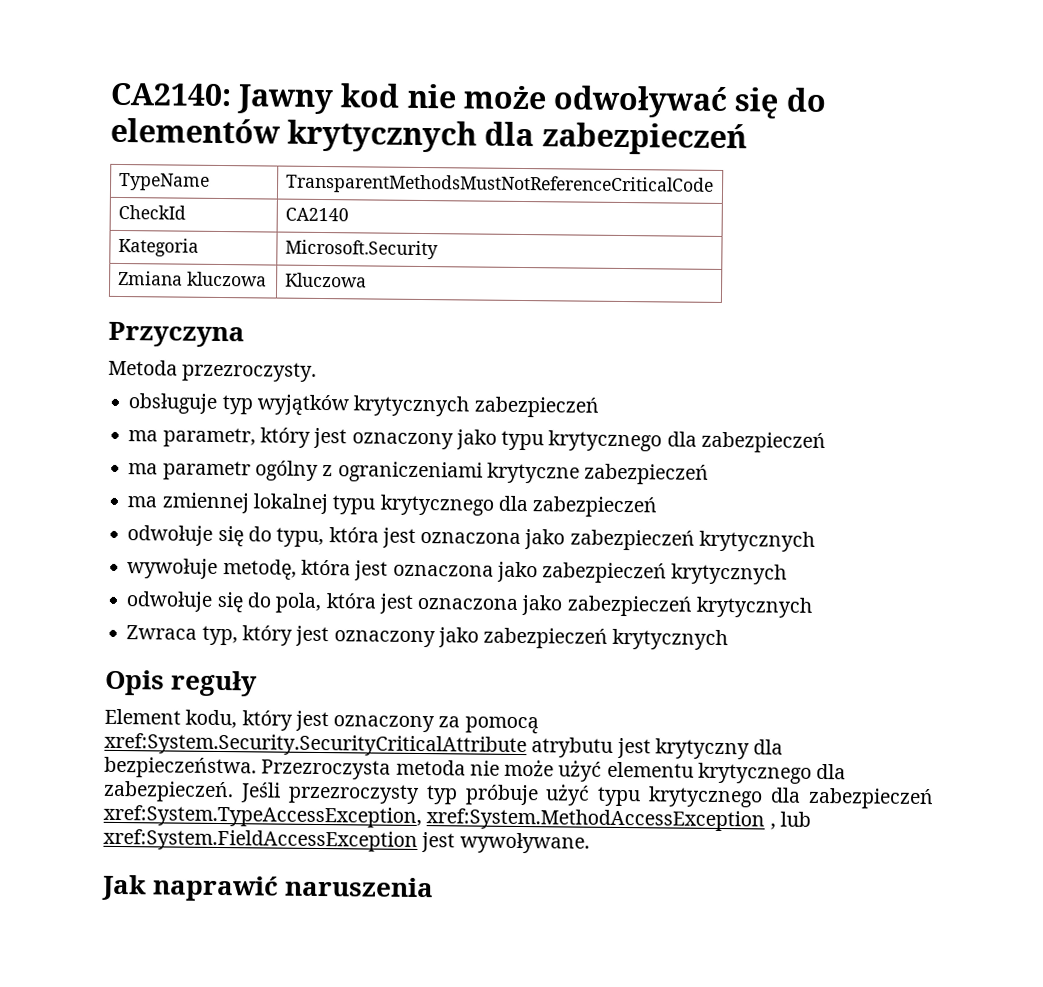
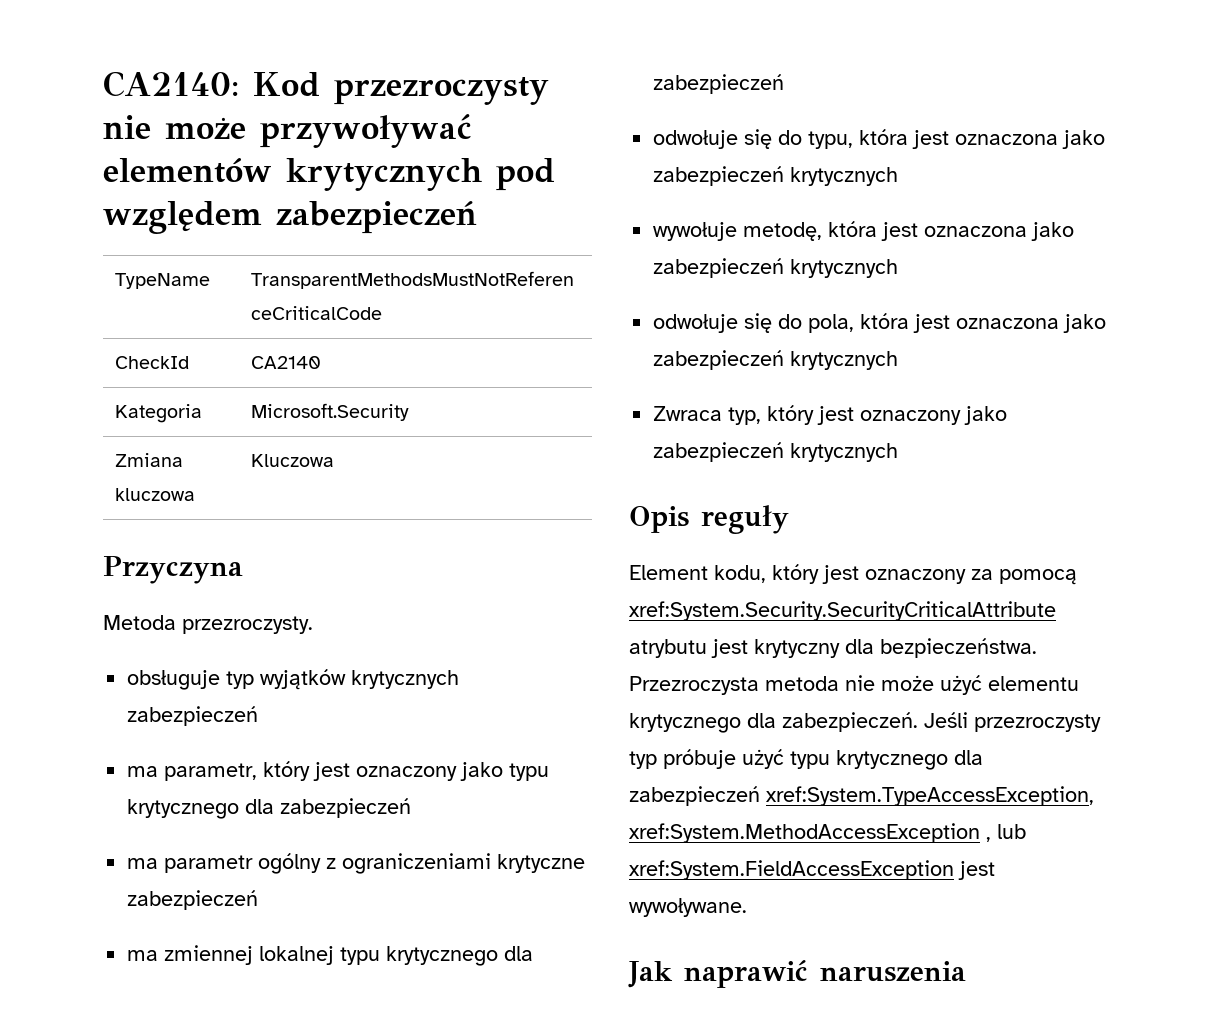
[237,83,827,119] [110,117,535,153] Jawny kod nie może odwoływać się do elementów krytycznych dla -> [253,72,549,105] [103,114,472,148] [103,158,555,191] [103,201,262,234] Kod przezroczysty nie może przywoływać elementów krytycznych pod względem

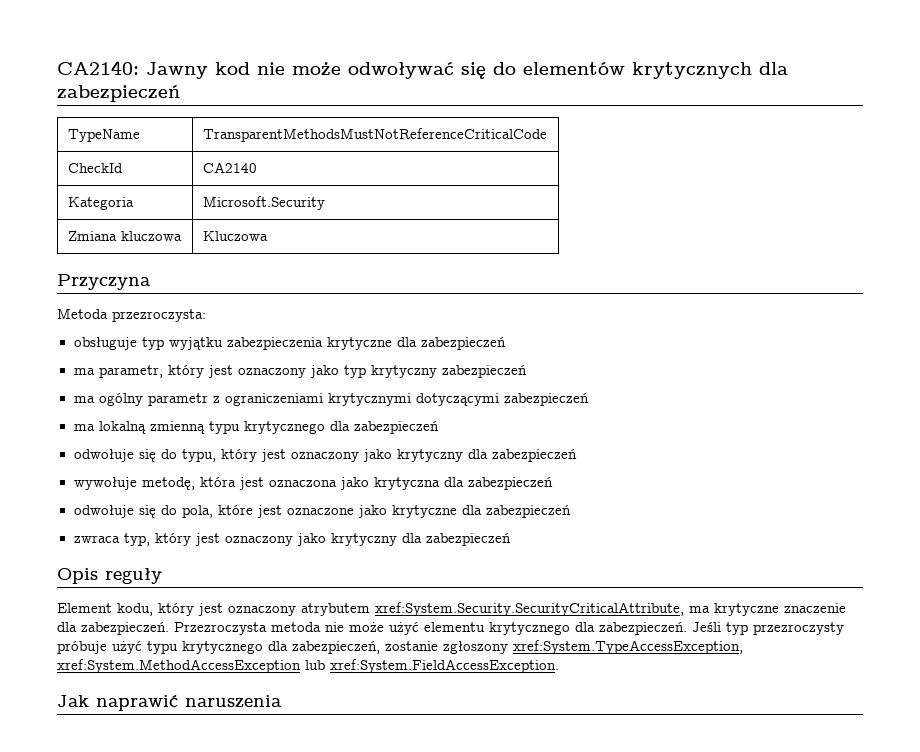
[253,72,549,105] [103,114,472,148] [103,158,555,191] [103,201,262,234] Kod przezroczysty nie może przywoływać elementów krytycznych pod względem -> [146,62,788,79] Jawny kod nie może odwoływać się do elementów krytycznych dla
[182,616,313,634] przezroczysty. -> [112,309,206,322] przezroczysta:
[260,669,460,690] wyjątków krytycznych -> [168,337,417,350] wyjątku zabezpieczenia krytyczne dla
[509,763,550,781] [127,798,412,819] [127,853,586,874] [127,890,259,910] [127,945,335,965] typu krytycznego dla zabezpieczeń // ma parametr ogólny z ograniczeniami krytyczne zabezpieczeń // ma zmiennej lokalnej -> [343,365,527,378] [73,393,589,406] [73,421,205,434] typ krytyczny zabezpieczeń // ma ogólny parametr z ograniczeniami krytycznymi dotyczącymi zabezpieczeń // ma lokalną zmienną
[859,129,1106,149] [653,166,899,186] która jest oznaczona jako zabezpieczeń krytycznych -> [220,449,577,462] który jest oznaczony jako krytyczny dla zabezpieczeń
[653,258,899,278] zabezpieczeń krytycznych -> [373,477,553,490] krytyczna dla zabezpieczeń
[860,313,1107,333] [653,350,899,370] [653,406,723,421] która jest oznaczona jako zabezpieczeń krytycznych // Zwraca -> [217,505,571,518] [73,535,120,543] które jest oznaczone jako krytyczne dla zabezpieczeń // zwraca
[653,442,899,462] zabezpieczeń krytycznych -> [330,533,511,546] krytyczny dla zabezpieczeń
[971,569,1077,585] [629,601,1056,621] [629,638,1037,658] za pomocą xref:System.Security.SecurityCriticalAttribute atrybutu jest krytyczny dla bezpieczeństwa. -> [301,602,846,616] [57,622,169,635] atrybutem xref:System.Security.SecurityCriticalAttribute, ma krytyczne znaczenie dla zabezpieczeń.
[974,714,1101,732] [629,751,657,769] przezroczysty typ -> [726,622,844,635] typ przezroczysty
[629,786,1094,806] [629,823,1026,843] [629,860,995,880] [629,898,747,917] zabezpieczeń xref:System.TypeAccessException, xref:System.MethodAccessException , lub xref:System.FieldAccessException jest wywoływane. -> [292,640,743,654] [57,659,559,673] zabezpieczeń, zostanie zgłoszony xref:System.TypeAccessException, xref:System.MethodAccessException lub xref:System.FieldAccessException.

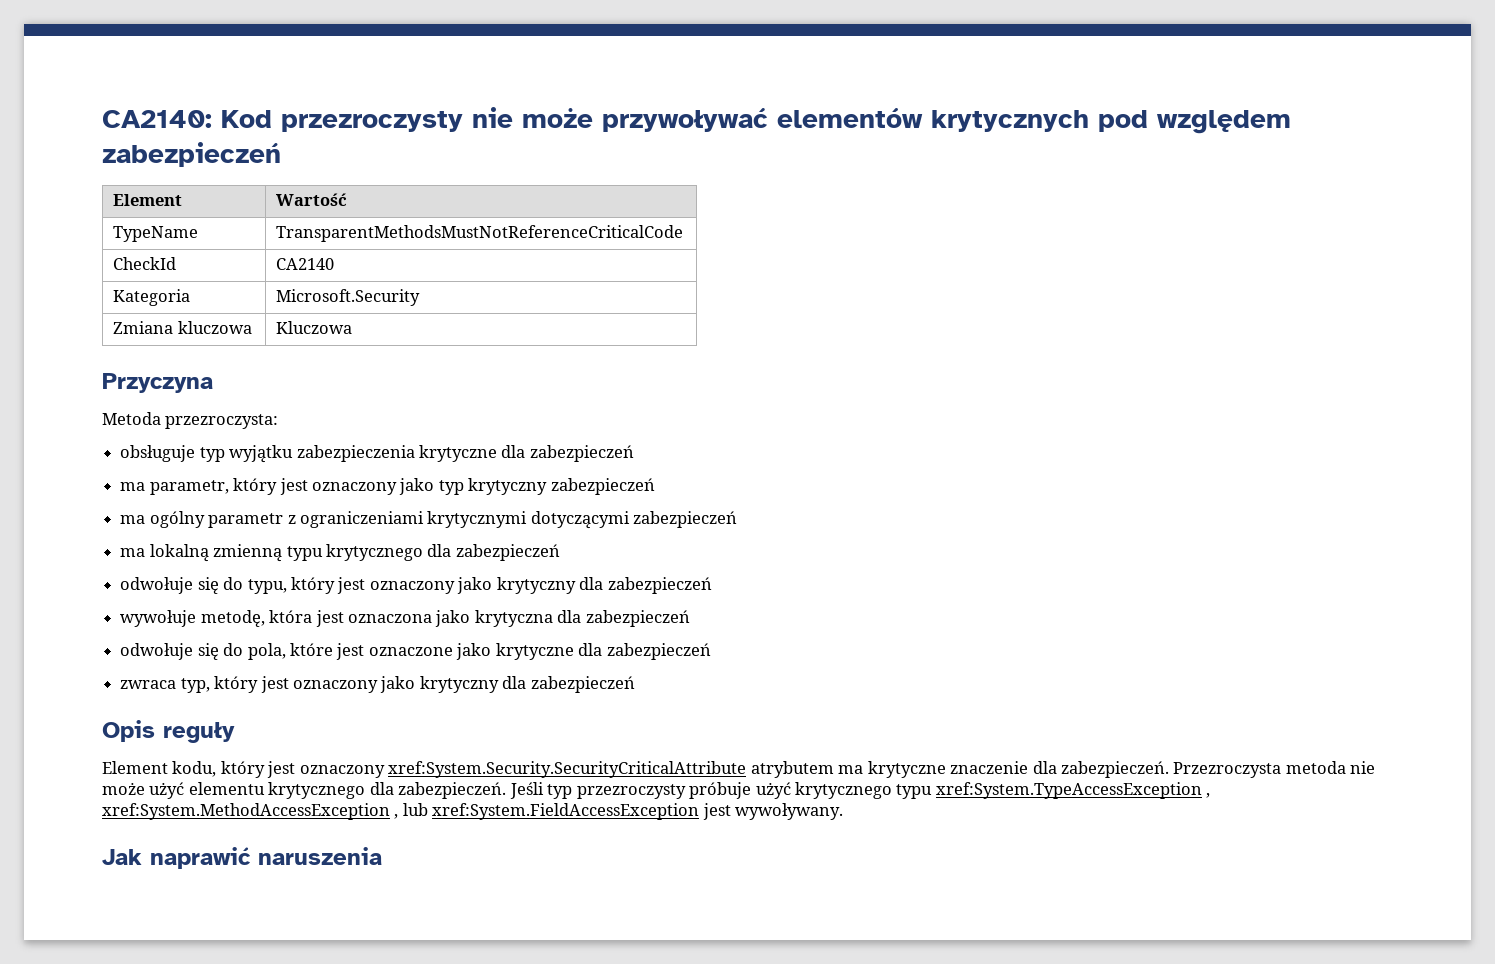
[146,62,788,79] [57,85,180,102] Jawny kod nie może odwoływać się do elementów krytycznych dla zabezpieczeń -> [221,107,1291,134] [102,142,281,167] [113,194,183,206] [276,193,348,206] Kod przezroczysty nie może przywoływać elementów krytycznych pod względem zabezpieczeń // Element | Wartość
[301,602,684,616] atrybutem xref:System.Security.SecurityCriticalAttribute, -> [388,761,834,778] xref:System.Security.SecurityCriticalAttribute atrybutem
[147,640,743,654] [57,659,559,673] typu krytycznego dla zabezpieczeń, zostanie zgłoszony xref:System.TypeAccessException, xref:System.MethodAccessException lub xref:System.FieldAccessException. -> [795,782,1211,799] [102,803,844,820] krytycznego typu xref:System.TypeAccessException , xref:System.MethodAccessException , lub xref:System.FieldAccessException jest wywoływany.

